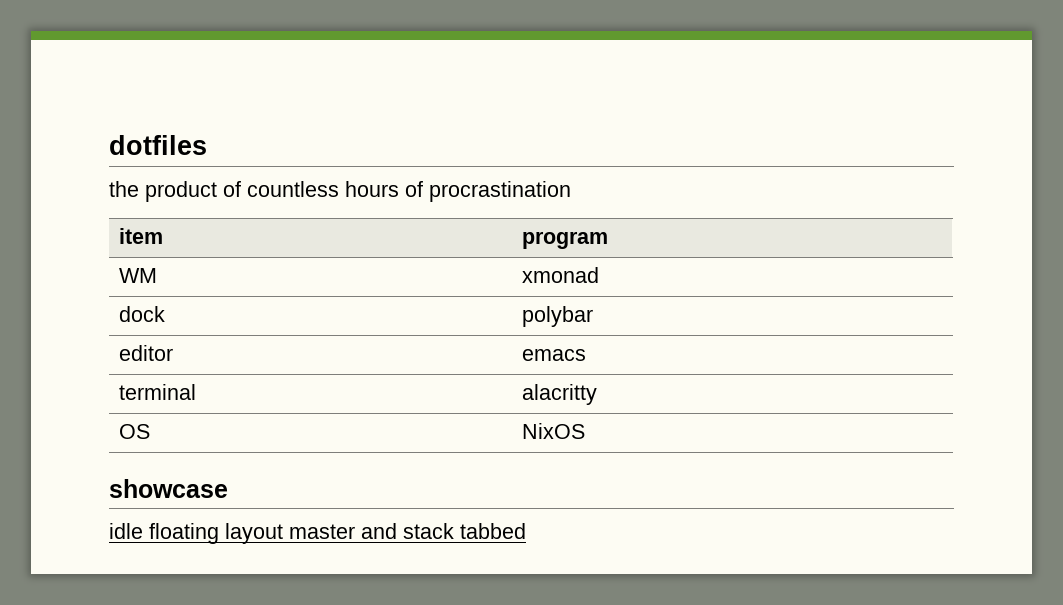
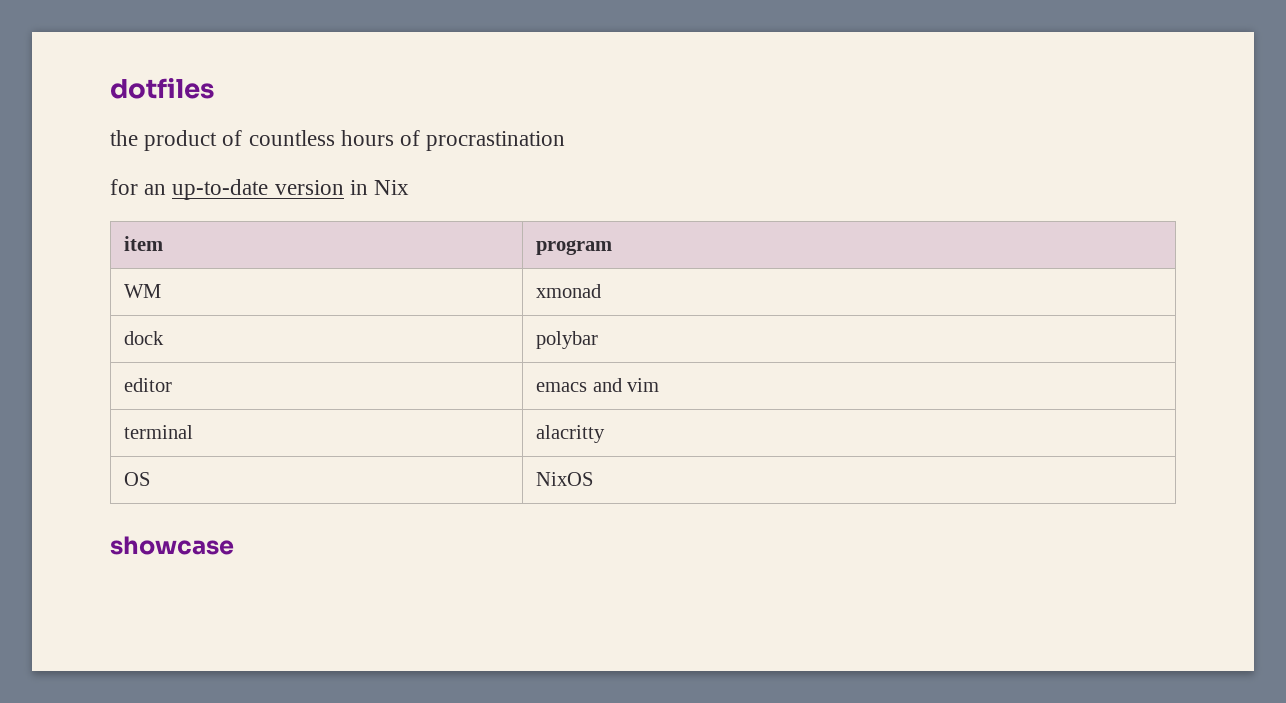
(571, 191) none -> [110,179,410,200] // for an up-to-date version in Nix
(586, 355) none -> [592,378,660,392] and vim
[109,523,526,544] // idle floating layout master and stack tabbed -> (234, 545) none

